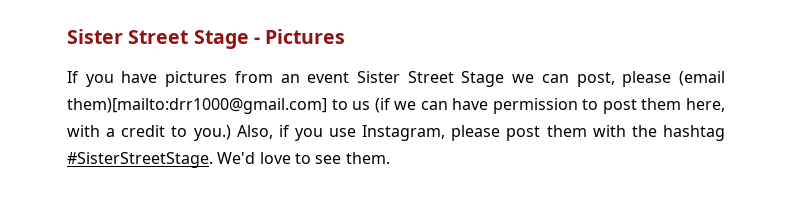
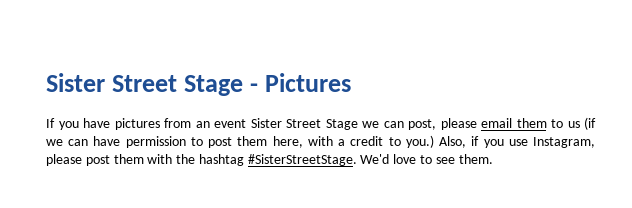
[679,71,725,86] [67,98,327,114] (email them)[mailto:drr1000@gmail.com] -> [481,118,547,128] email them

